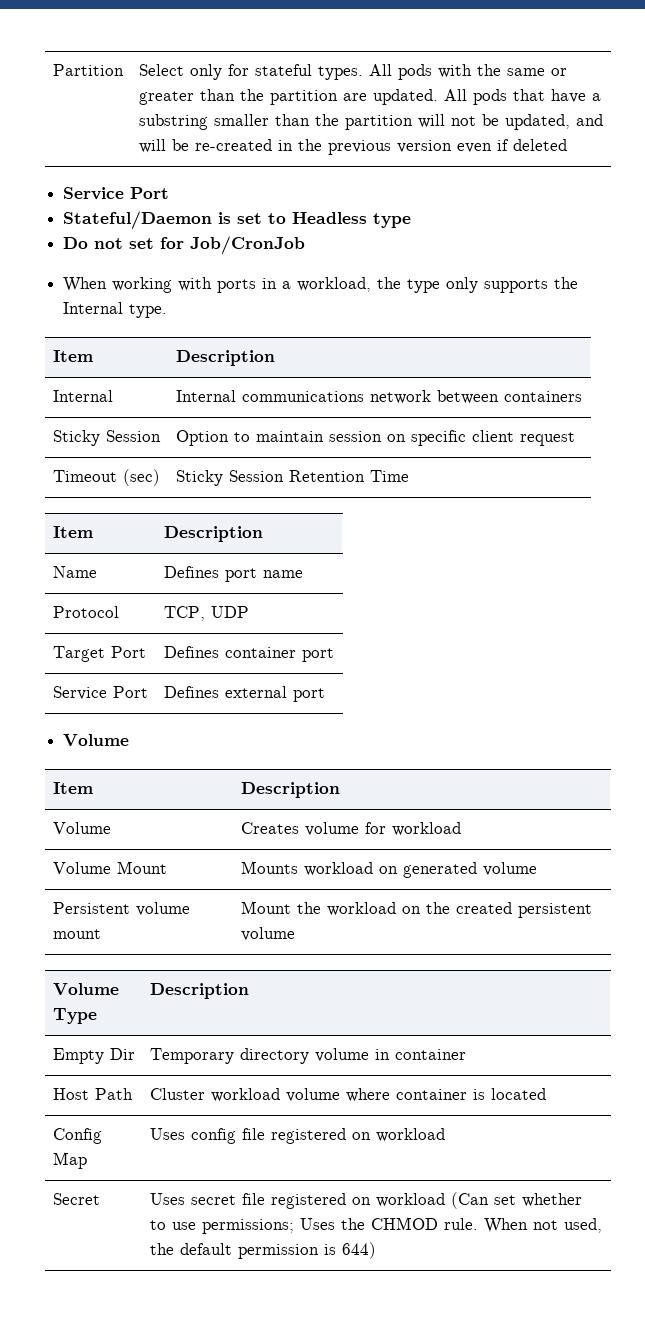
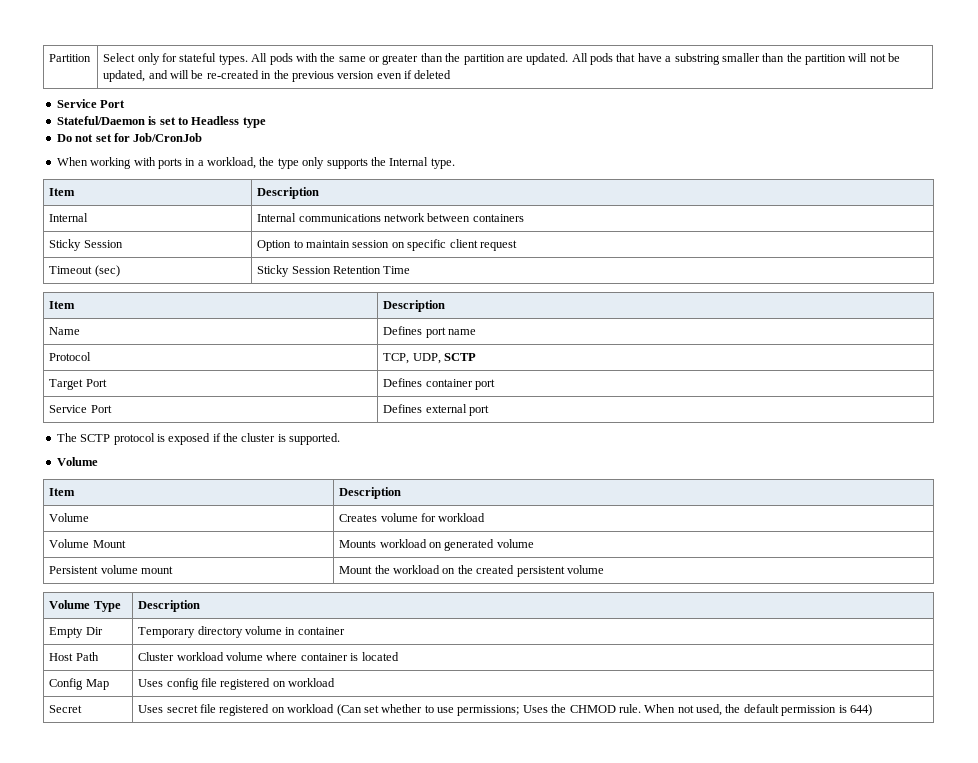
[210,606,249,618] UDP -> [412,353,477,364] UDP, SCTP
(325, 695) none -> [56,433,341,445] // The SCTP protocol is exposed if the cluster is supported.

